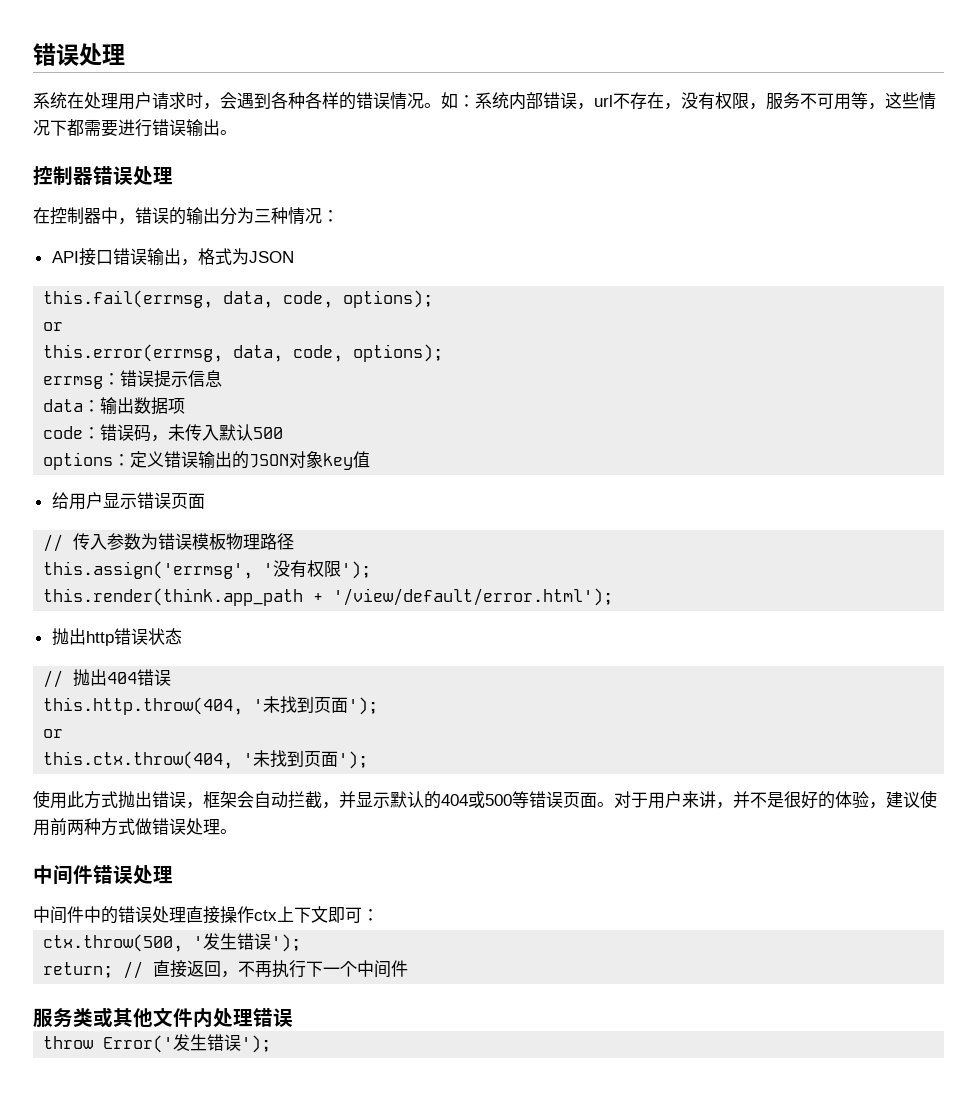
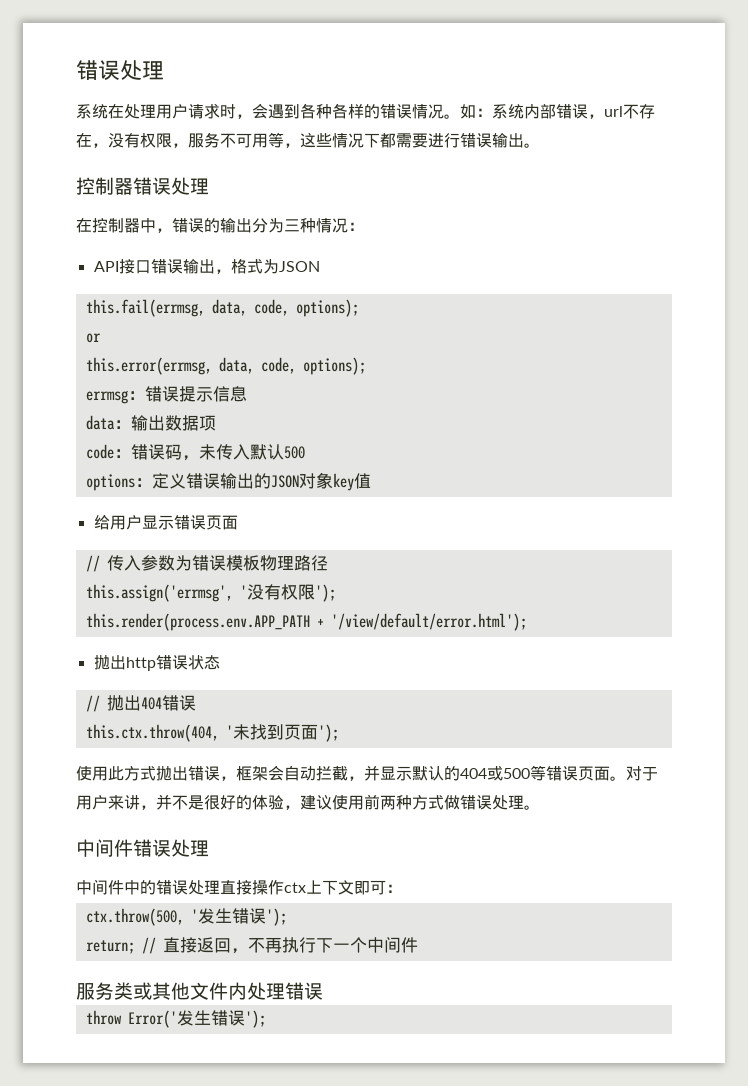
[43,588,304,606] this.render(think.app_path -> [85,613,310,631] this.render(process.env.APP_PATH
[43,696,379,715] [43,729,64,738] // this.http.throw(404, '未找到页面'); // or -> (196, 703) none

